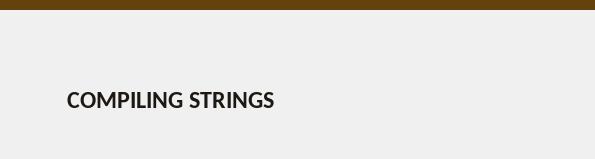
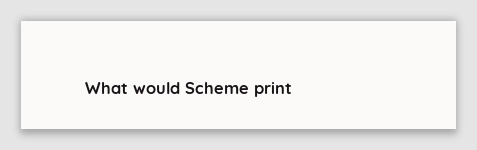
[67,92,275,108] COMPILING STRINGS -> [85,82,292,97] What would Scheme print

